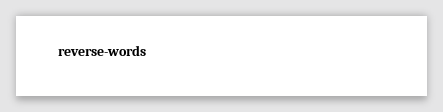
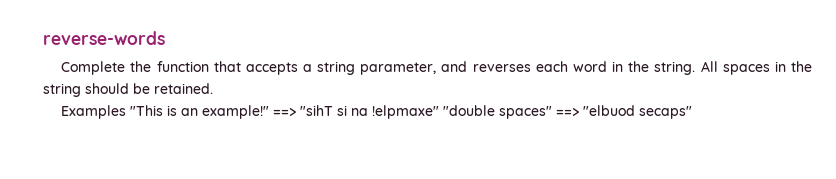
(146, 50) none -> [61,61,812,75] [43,83,213,97] [61,105,693,119] // Complete the function that accepts a string parameter, and reverses each word in the string. All spaces in the string should be retained. // Examples "This is an example!" ==> "sihT si na !elpmaxe" "double spaces" ==> "elbuod secaps"

